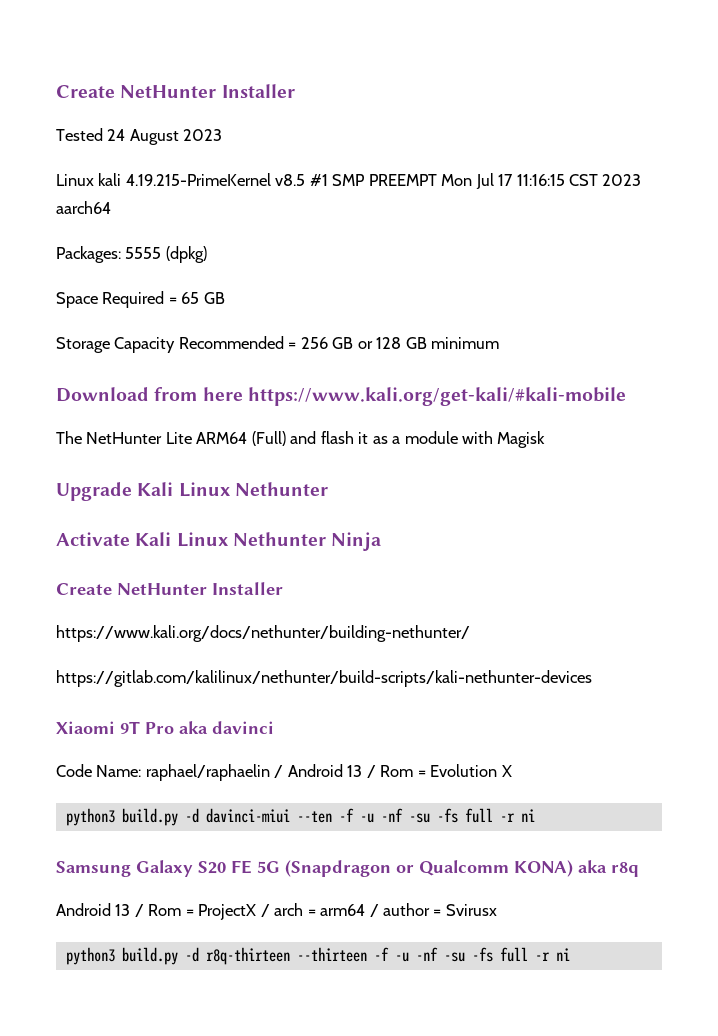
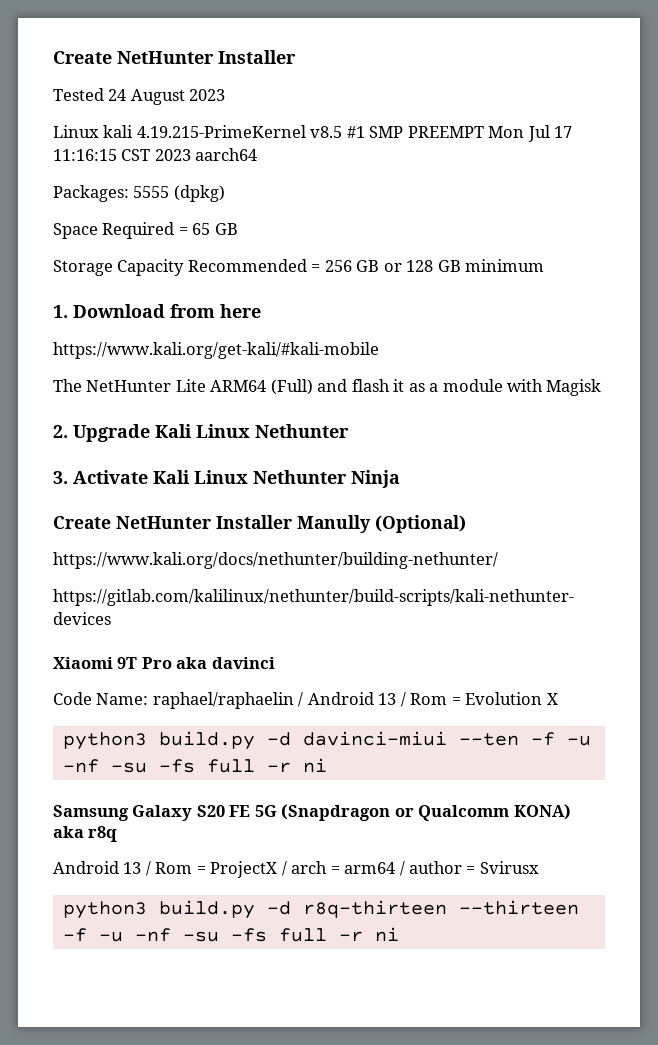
(500, 343) none -> [53,305,68,318] 1.
(243, 394) none -> (261, 311) //
(546, 439) none -> [53,425,68,438] 2.
(328, 489) none -> [53,471,68,484] 3.
(283, 588) none -> [297,515,466,533] Manully (Optional)

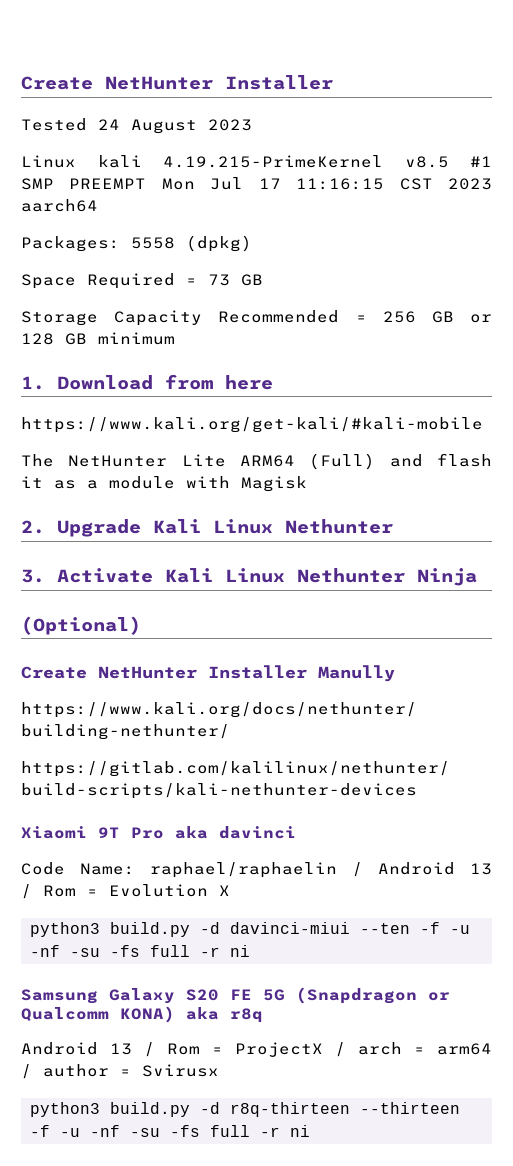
[133,186,170,198] 5555 -> [131,237,175,249] 5558
[192,223,211,235] 65 -> [208,274,230,286] 73
(400, 479) none -> [21,616,141,635] // (Optional)
[375,515,466,533] (Optional) -> (395, 673) none

